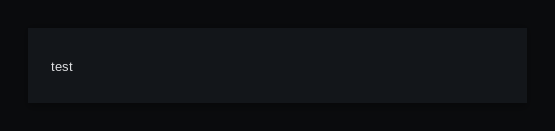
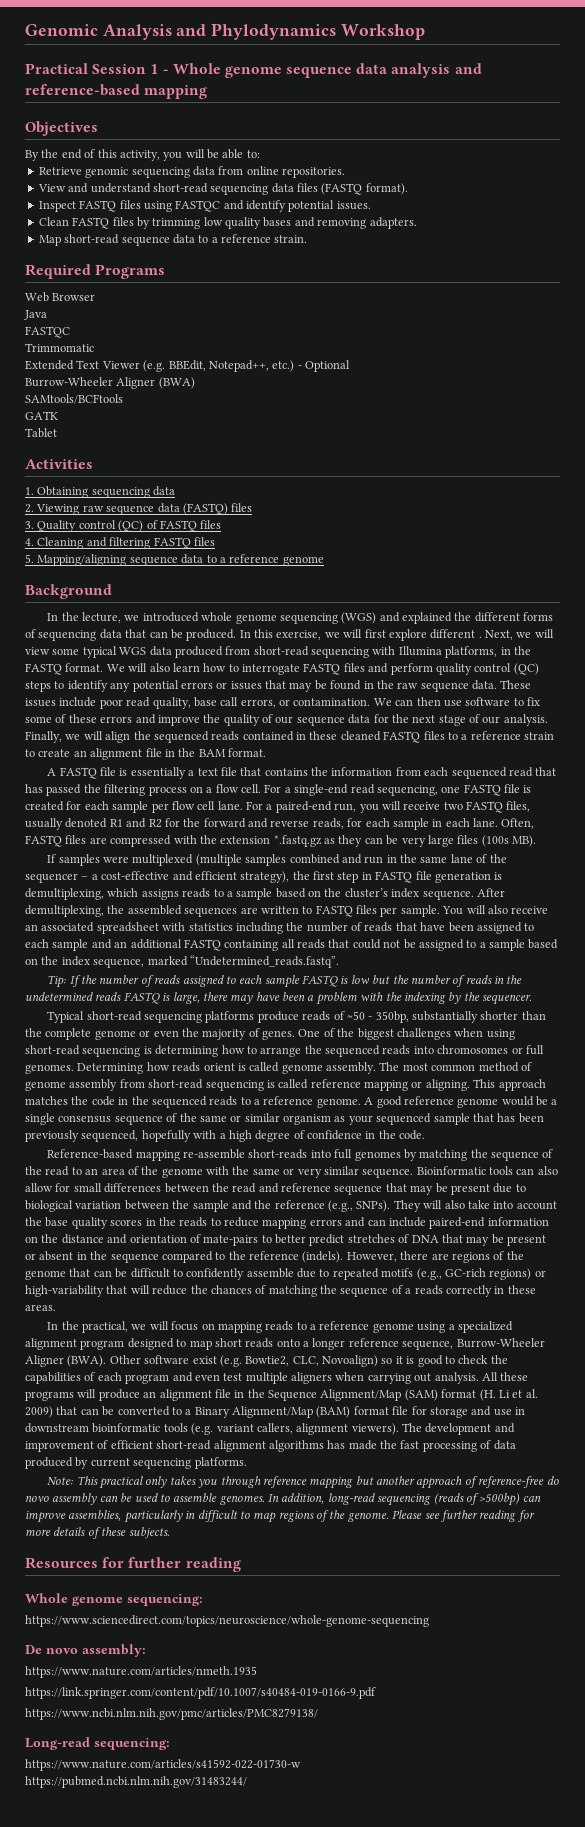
[51,62,73,71] test -> [25,23,425,40] [25,63,482,78] [25,84,208,99] [25,121,98,136] [25,149,260,161] [38,166,345,178] [37,183,408,195] [38,200,371,212] [38,217,417,229] [38,234,308,246] [25,264,166,279] [25,292,96,302] [24,310,47,320] [25,326,70,338] [25,343,94,352] [25,360,350,372] [25,377,195,389] [25,394,123,404] [25,411,58,420] [25,428,57,438] [25,459,93,469] [25,486,176,498] [25,503,253,515] [25,520,222,532] [25,537,215,549] [25,554,324,566] [25,584,112,599] [47,612,554,624] [25,629,554,641] [25,646,531,658] [25,663,539,675] [25,680,532,692] [25,697,540,709] [25,714,548,726] [25,731,554,743] [25,748,266,760] [47,767,557,779] [25,784,532,796] [25,801,531,813] [25,818,535,830] [25,835,536,847] [47,854,507,866] [25,871,503,883] [25,888,505,900] [25,905,549,917] [25,922,535,934] [25,939,559,951] [25,955,339,968] [47,975,523,988] [25,992,532,1005] [47,1011,546,1023] [25,1028,515,1040] [25,1045,544,1057] [25,1062,532,1074] [25,1079,546,1091] [25,1096,558,1108] [25,1113,544,1125] [25,1130,426,1142] [47,1149,554,1161] [25,1166,558,1178] [25,1183,526,1195] [25,1200,557,1212] [25,1217,549,1229] [25,1234,546,1246] [25,1251,524,1263] [25,1268,546,1280] [25,1285,536,1297] [25,1304,56,1311] [47,1321,513,1333] [25,1338,545,1350] [25,1355,508,1367] [25,1372,529,1384] [25,1389,538,1401] [25,1406,525,1418] [25,1423,515,1435] [25,1440,516,1452] [25,1457,247,1469] [47,1476,559,1489] [25,1493,541,1506] [25,1510,535,1523] [25,1527,170,1539] [25,1557,241,1572] [25,1593,203,1606] [25,1615,429,1627] [25,1644,146,1657] [25,1666,257,1678] [25,1687,376,1699] [25,1708,318,1720] [25,1737,170,1750] [25,1759,301,1771] [25,1776,247,1788] Genomic Analysis and Phylodynamics Workshop // Practical Session 1 - Whole genome sequence data analysis and reference-based mapping // Objectives // By the end of this activity, you will be able to: // Retrieve genomic sequencing data from online repositories. // View and understand short-read sequencing data files (FASTQ format). // Inspect FASTQ files using FASTQC and identify potential issues. // Clean FASTQ files by trimming low quality bases and removing adapters. // Map short-read sequence data to a reference strain. // Required Programs // Web Browser // Java // FASTQC // Trimmomatic // Extended Text Viewer (e.g. BBEdit, Notepad++, etc.) - Optional // Burrow-Wheeler Aligner (BWA) // SAMtools/BCFtools // GATK // Tablet // Activities // 1. Obtaining sequencing data // 2. Viewing raw sequence data (FASTQ) files // 3. Quality control (QC) of FASTQ files // 4. Cleaning and filtering FASTQ files // 5. Mapping/aligning sequence data to a reference genome // Background // In the lecture, we introduced whole genome sequencing (WGS) and explained the different forms of sequencing data that can be produced. In this exercise, we will first explore different . Next, we will view some typical WGS data produced from short-read sequencing with Illumina platforms, in the FASTQ format. We will also learn how to interrogate FASTQ files and perform quality control (QC) steps to identify any potential errors or issues that may be found in the raw sequence data. These issues include poor read quality, base call errors, or contamination. We can then use software to fix some of these errors and improve the quality of our sequence data for the next stage of our analysis. Finally, we will align the sequenced reads contained in these cleaned FASTQ files to a reference strain to create an alignment file in the BAM format. // A FASTQ file is essentially a text file that contains the information from each sequenced read that has passed the filtering process on a flow cell. For a single-end read sequencing, one FASTQ file is created for each sample per flow cell lane. For a paired-end run, you will receive two FASTQ files, usually denoted R1 and R2 for the forward and reverse reads, for each sample in each lane. Often, FASTQ files are compressed with the extension *.fastq.gz as they can be very large files (100s MB). // If samples were multiplexed (multiple samples combined and run in the same lane of the sequencer – a cost-effective and efficient strategy), the first step in FASTQ file generation is demultiplexing, which assigns reads to a sample based on the cluster’s index sequence. After demultiplexing, the assembled sequences are written to FASTQ files per sample. You will also receive an associated spreadsheet with statistics including the number of reads that have been assigned to each sample and an additional FASTQ containing all reads that could not be assigned to a sample based on the index sequence, marked “Undetermined_reads.fastq”. // Tip: If the number of reads assigned to each sample FASTQ is low but the number of reads in the undetermined reads FASTQ is large, there may have been a problem with the indexing by the sequencer. // Typical short-read sequencing platforms produce reads of ~50 - 350bp, substantially shorter than the complete genome or even the majority of genes. One of the biggest challenges when using short-read sequencing is determining how to arrange the sequenced reads into chromosomes or full genomes. Determining how reads orient is called genome assembly. The most common method of genome assembly from short-read sequencing is called reference mapping or aligning. This approach matches the code in the sequenced reads to a reference genome. A good reference genome would be a single consensus sequence of the same or similar organism as your sequenced sample that has been previously sequenced, hopefully with a high degree of confidence in the code. // Reference-based mapping re-assemble short-reads into full genomes by matching the sequence of the read to an area of the genome with the same or very similar sequence. Bioinformatic tools can also allow for small differences between the read and reference sequence that may be present due to biological variation between the sample and the reference (e.g., SNPs). They will also take into account the base quality scores in the reads to reduce mapping errors and can include paired-end information on the distance and orientation of mate-pairs to better predict stretches of DNA that may be present or absent in the sequence compared to the reference (indels). However, there are regions of the genome that can be difficult to confidently assemble due to repeated motifs (e.g., GC-rich regions) or high-variability that will reduce the chances of matching the sequence of a reads correctly in these areas. // In the practical, we will focus on mapping reads to a reference genome using a specialized alignment program designed to map short reads onto a longer reference sequence, Burrow-Wheeler Aligner (BWA). Other software exist (e.g. Bowtie2, CLC, Novoalign) so it is good to check the capabilities of each program and even test multiple aligners when carrying out analysis. All these programs will produce an alignment file in the Sequence Alignment/Map (SAM) format (H. Li et al. 2009) that can be converted to a Binary Alignment/Map (BAM) format file for storage and use in downstream bioinformatic tools (e.g. variant callers, alignment viewers). The development and improvement of efficient short-read alignment algorithms has made the fast processing of data produced by current sequencing platforms. // Note: This practical only takes you through reference mapping but another approach of reference-free do novo assembly can be used to assemble genomes. In addition, long-read sequencing (reads of >500bp) can improve assemblies, particularly in difficult to map regions of the genome. Please see further reading for more details of these subjects. // Resources for further reading // Whole genome sequencing: // https://www.sciencedirect.com/topics/neuroscience/whole-genome-sequencing // De novo assembly: // https://www.nature.com/articles/nmeth.1935 // https://link.springer.com/content/pdf/10.1007/s40484-019-0166-9.pdf // https://www.ncbi.nlm.nih.gov/pmc/articles/PMC8279138/ // Long-read sequencing: // https://www.nature.com/articles/s41592-022-01730-w // https://pubmed.ncbi.nlm.nih.gov/31483244/

